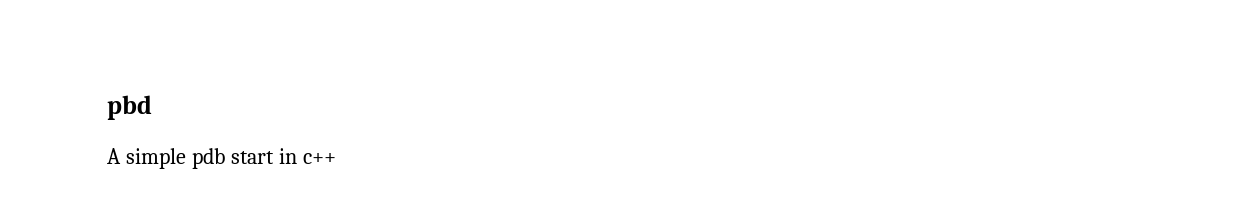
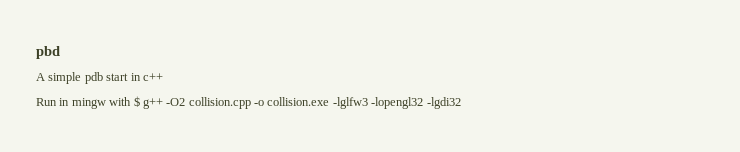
(336, 158) none -> [36,96,461,109] // Run in mingw with $ g++ -O2 collision.cpp -o collision.exe -lglfw3 -lopengl32 -lgdi32

